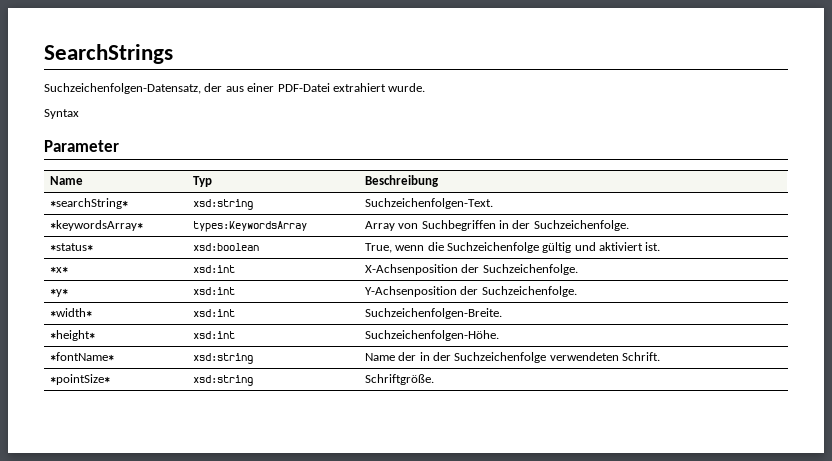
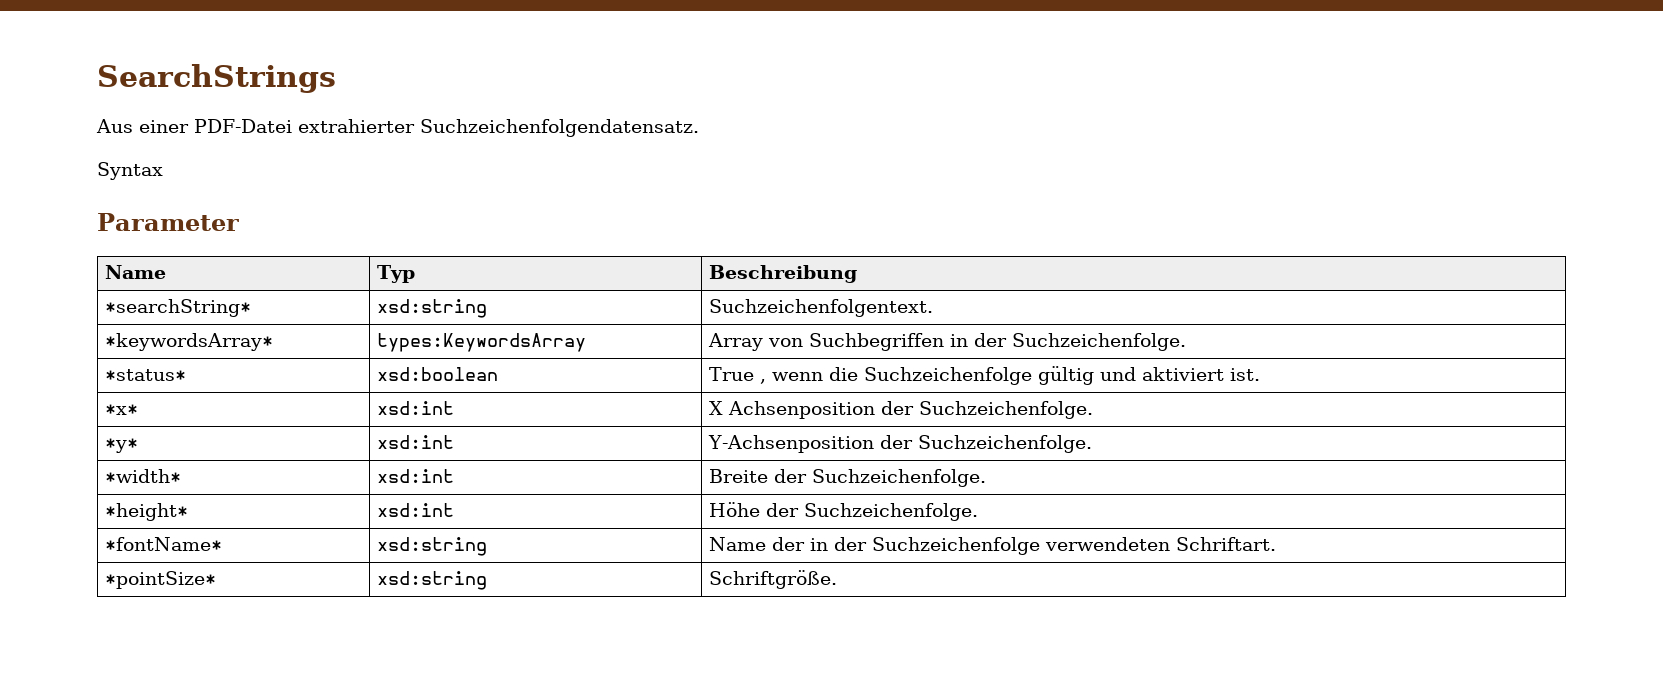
[44,83,426,94] Suchzeichenfolgen-Datensatz, der aus einer PDF-Datei extrahiert wurde. -> [96,119,699,137] Aus einer PDF-Datei extrahierter Suchzeichenfolgendatensatz.
[364,198,493,209] Suchzeichenfolgen-Text. -> [709,299,934,317] Suchzeichenfolgentext.
[364,243,392,253] True, -> [709,367,767,384] True ,
[364,264,458,275] X-Achsenposition -> [709,401,876,419] X Achsenposition
[364,308,502,319] Suchzeichenfolgen-Breite. -> [709,469,987,487] Breite der Suchzeichenfolge.
[364,330,499,341] Suchzeichenfolgen-Höhe. -> [709,502,979,521] Höhe der Suchzeichenfolge.
[622,352,661,361] Schrift. -> [1176,537,1277,551] Schriftart.

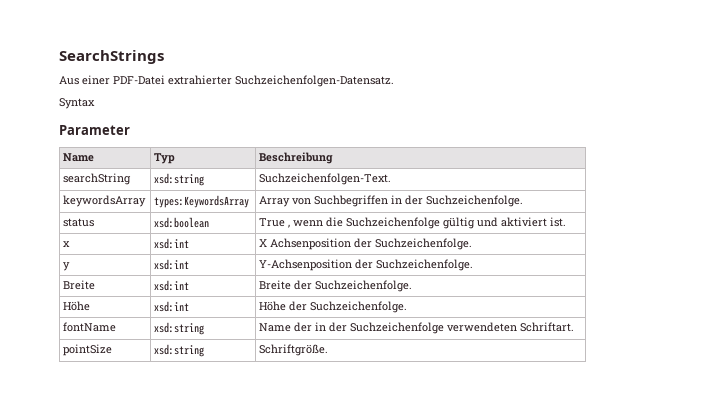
[419,119,699,137] Suchzeichenfolgendatensatz. -> [235,75,394,87] Suchzeichenfolgen-Datensatz.
[105,299,252,317] [377,299,488,318] [709,299,934,317] [105,333,274,351] *searchString* | xsd:string | Suchzeichenfolgentext. // *keywordsArray* -> [63,173,132,185] [154,173,205,186] [259,173,392,185] [63,195,147,207] searchString | xsd:string | Suchzeichenfolgen-Text. // keywordsArray
[105,369,187,381] *status* -> [63,218,95,227] status
[105,404,139,415] *x* -> [63,241,71,247] x
[105,438,139,453] *y* -> [63,262,71,271] y
[105,469,182,483] *width* -> [63,280,96,290] Breite
[105,503,189,521] *height* -> [63,301,91,311] Höhe
[105,537,223,551] *fontName* -> [63,322,117,332] fontName
[105,571,217,589] *pointSize* -> [63,344,113,356] pointSize

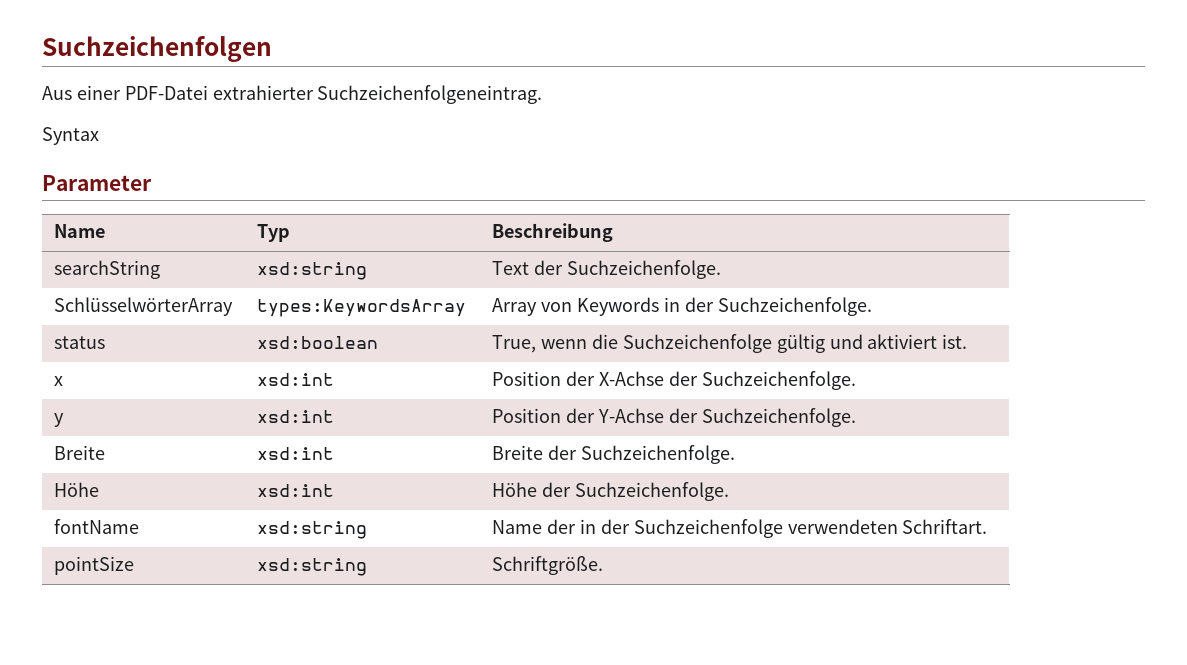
[59,50,164,64] SearchStrings -> [42,36,272,62] Suchzeichenfolgen
[235,75,394,87] Suchzeichenfolgen-Datensatz. -> [317,85,543,104] Suchzeichenfolgeneintrag.
[259,173,392,185] [63,195,147,207] Suchzeichenfolgen-Text. // keywordsArray -> [492,260,721,279] [54,297,234,316] Text der Suchzeichenfolge. // SchlüsselwörterArray
[314,195,389,207] Suchbegriffen -> [576,297,659,316] Keywords
[259,218,291,228] True , -> [492,335,537,353] True,
[259,238,352,250] X Achsenposition -> [492,371,664,386] Position der X-Achse
[259,259,353,271] Y-Achsenposition -> [492,408,664,423] Position der Y-Achse

